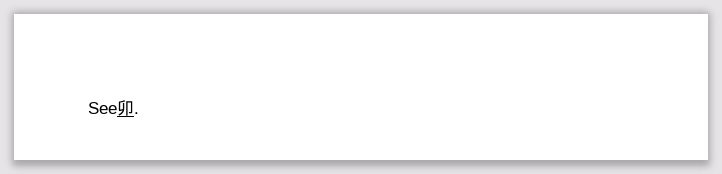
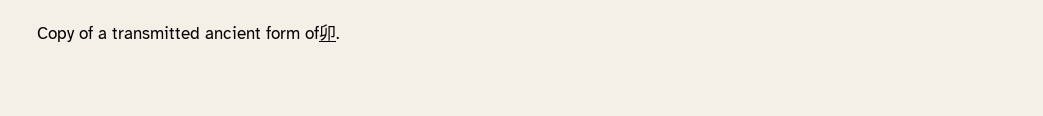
[88,102,117,114] See -> [37,25,319,42] Copy of a transmitted ancient form of

